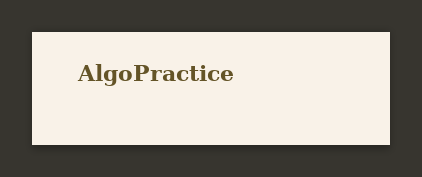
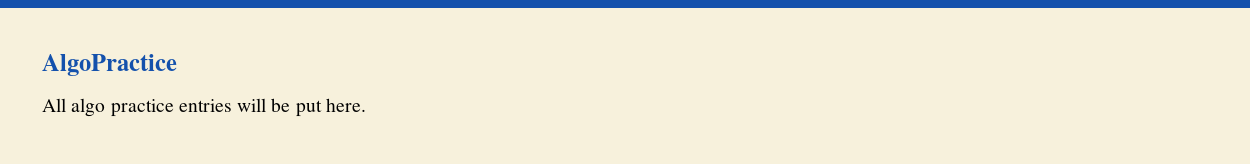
(234, 75) none -> [42,98,366,117] // All algo practice entries will be put here.

